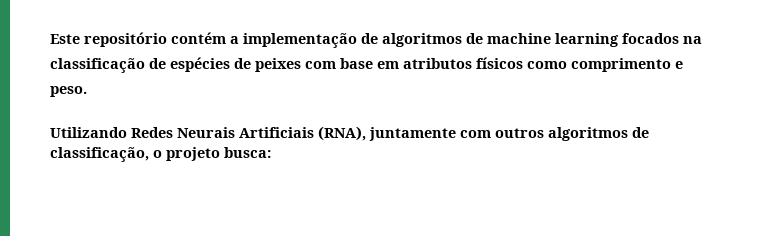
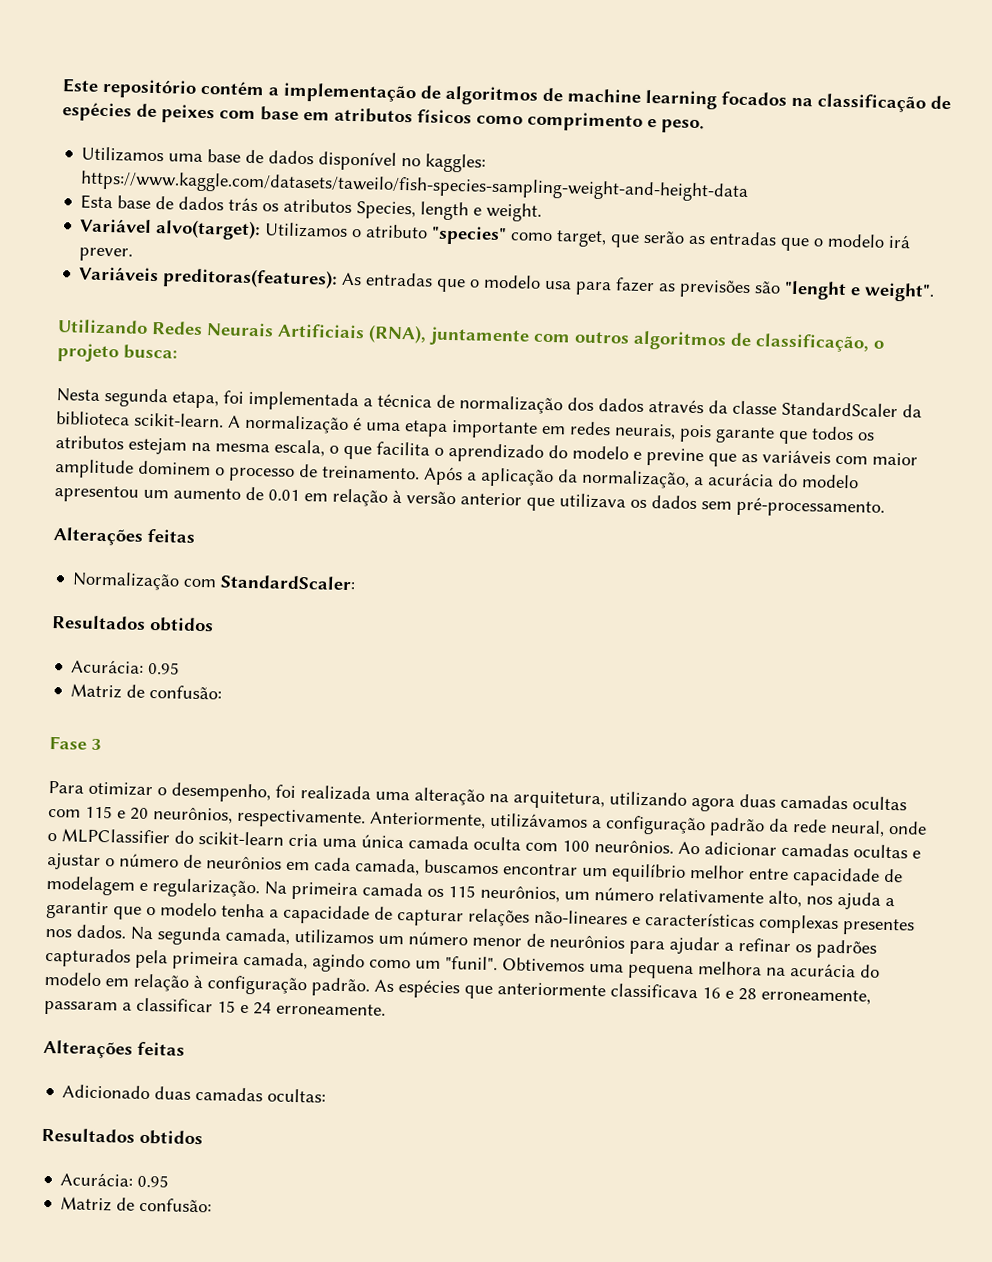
(87, 91) none -> [81,146,487,173] [80,170,750,203] [80,194,543,222] [80,218,912,252] [79,247,134,262] [79,266,936,302] // Utilizamos uma base de dados disponível no kaggles: https://www.kaggle.com/datasets/taweilo/fish-species-sampling-weight-and-height-data // Esta base de dados trás os atributos Species, length e weight. // Variável alvo(target): Utilizamos o atributo "species" como target, que serão as entradas que o modelo irá prever. // Variáveis preditoras(features): As entradas que o modelo usa para fazer as previsões são "lenght e weight".
(271, 152) none -> [56,388,922,418] [56,411,875,445] [55,435,918,467] [55,459,859,489] [54,485,885,518] [53,527,195,546] [72,571,357,591] [51,615,214,633] [71,659,181,675] [70,683,223,700] [49,735,102,751] [48,780,907,812] [48,805,927,837] [47,828,921,859] [47,852,903,887] [46,875,895,910] [46,900,915,936] [45,924,877,959] [45,947,880,980] [44,971,871,1005] [44,997,386,1016] [43,1039,185,1059] [62,1084,327,1103] [41,1127,203,1146] [60,1172,170,1188] [60,1196,213,1213] // Nesta segunda etapa, foi implementada a técnica de normalização dos dados através da classe StandardScaler da biblioteca scikit-learn. A normalização é uma etapa importante em redes neurais, pois garante que todos os atributos estejam na mesma escala, o que facilita o aprendizado do modelo e previne que as variáveis com maior amplitude dominem o processo de treinamento. Após a aplicação da normalização, a acurácia do modelo apresentou um aumento de 0.01 em relação à versão anterior que utilizava os dados sem pré-processamento. // Alterações feitas // Normalização com StandardScaler: // Resultados obtidos // Acurácia: 0.95 // Matriz de confusão: // Fase 3 // Para otimizar o desempenho, foi realizada uma alteração na arquitetura, utilizando agora duas camadas ocultas com 115 e 20 neurônios, respectivamente. Anteriormente, utilizávamos a configuração padrão da rede neural, onde o MLPClassifier do scikit-learn cria uma única camada oculta com 100 neurônios. Ao adicionar camadas ocultas e ajustar o número de neurônios em cada camada, buscamos encontrar um equilíbrio melhor entre capacidade de modelagem e regularização. Na primeira camada os 115 neurônios, um número relativamente alto, nos ajuda a garantir que o modelo tenha a capacidade de capturar relações não-lineares e características complexas presentes nos dados. Na segunda camada, utilizamos um número menor de neurônios para ajudar a refinar os padrões capturados pela primeira camada, agindo como um "funil". Obtivemos uma pequena melhora na acurácia do modelo em relação à configuração padrão. As espécies que anteriormente classificava 16 e 28 erroneamente, passaram a classificar 15 e 24 erroneamente. // Alterações feitas // Adicionado duas camadas ocultas: // Resultados obtidos // Acurácia: 0.95 // Matriz de confusão:

